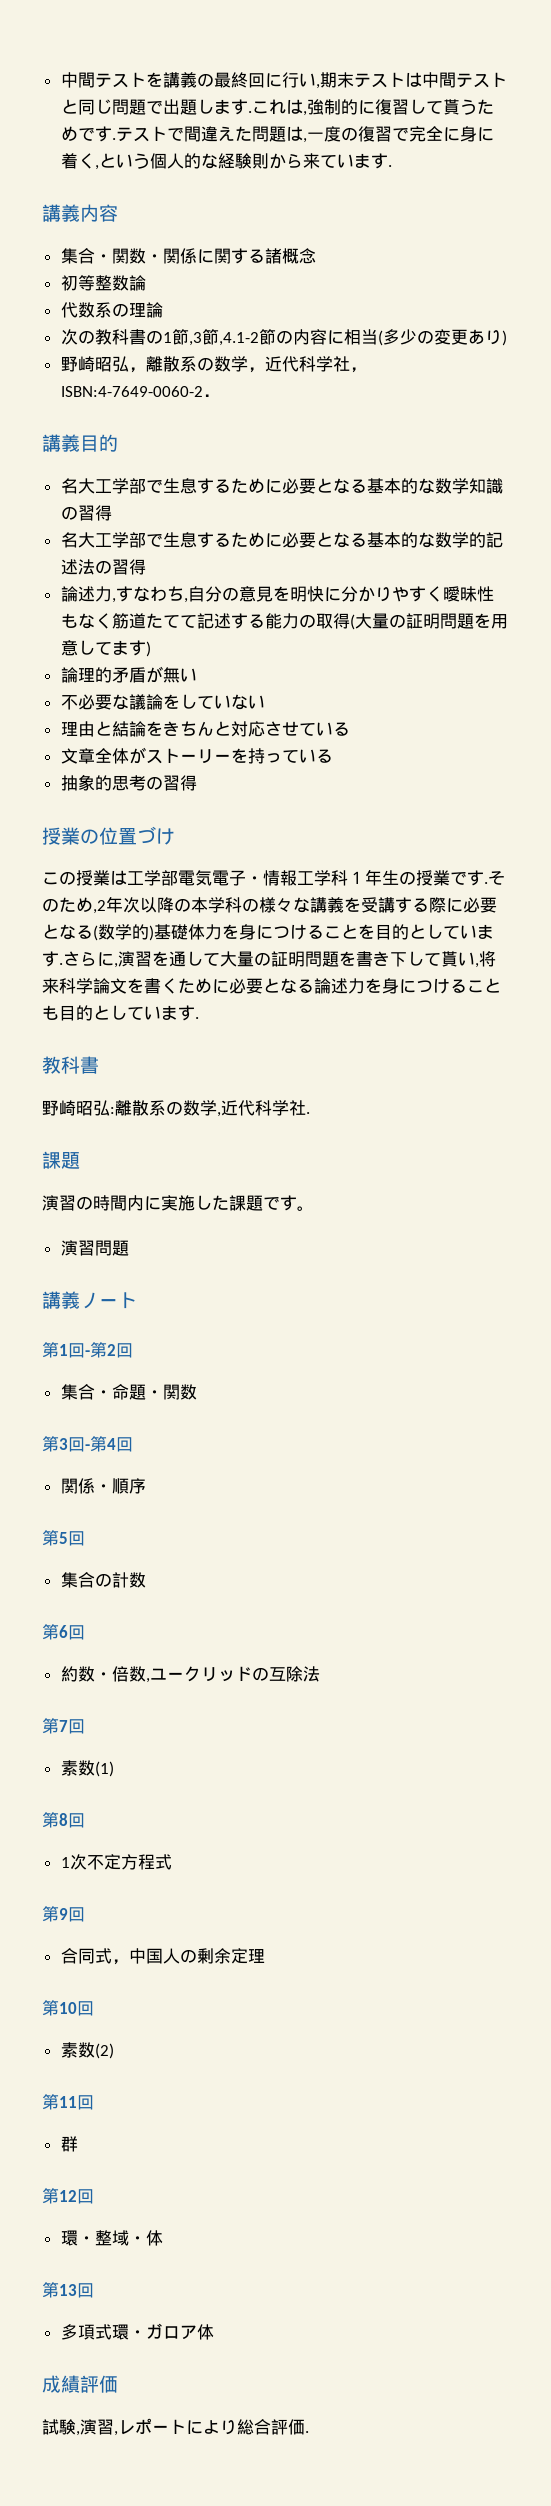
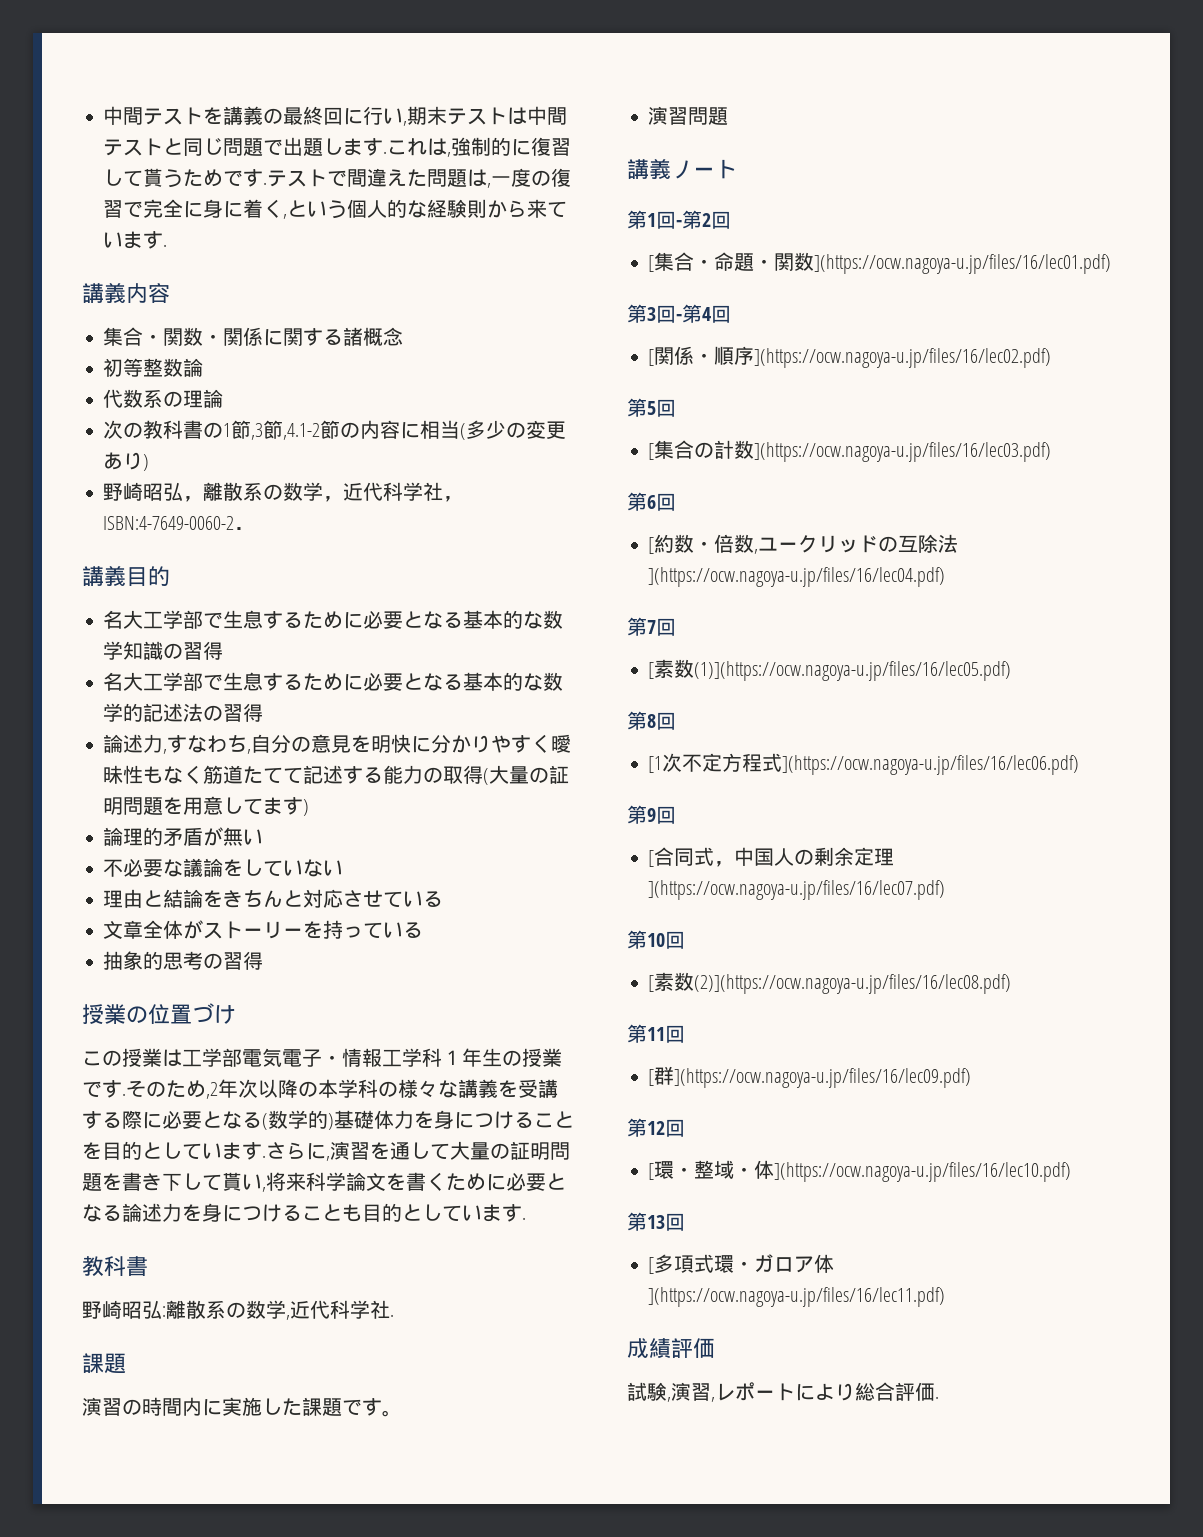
(133, 1350) none -> [648,255,655,272] [
(197, 1392) none -> [814,254,1112,274] ](https://ocw.nagoya-u.jp/files/16/lec01.pdf)
(133, 1444) none -> [648,349,655,366] [
(146, 1486) none -> [754,348,1052,368] ](https://ocw.nagoya-u.jp/files/16/lec02.pdf)
(85, 1538) none -> [648,443,655,460] [
(146, 1580) none -> [754,442,1052,462] ](https://ocw.nagoya-u.jp/files/16/lec03.pdf)
(85, 1632) none -> [648,537,655,554] [
(320, 1674) none -> [648,567,946,587] ](https://ocw.nagoya-u.jp/files/16/lec04.pdf)
[60,1760,114,1777] 素数(1) -> [648,659,1012,681] [素数(1)](https://ocw.nagoya-u.jp/files/16/lec05.pdf)
[60,1857,70,1868] 1 -> [648,756,663,773] [1
(172, 1862) none -> [782,755,1080,775] ](https://ocw.nagoya-u.jp/files/16/lec06.pdf)
(85, 1914) none -> [648,850,655,867] [
(265, 1955) none -> [648,880,946,900] ](https://ocw.nagoya-u.jp/files/16/lec07.pdf)
[60,2042,114,2059] 素数(2) -> [648,972,1012,994] [素数(2)](https://ocw.nagoya-u.jp/files/16/lec08.pdf)
(94, 2102) none -> [648,1069,655,1086] [
(78, 2144) none -> [674,1068,972,1088] ](https://ocw.nagoya-u.jp/files/16/lec09.pdf)
(94, 2196) none -> [648,1163,655,1180] [
(163, 2238) none -> [774,1162,1072,1182] ](https://ocw.nagoya-u.jp/files/16/lec10.pdf)
(94, 2290) none -> [648,1257,655,1274] [
(214, 2332) none -> [648,1287,946,1307] ](https://ocw.nagoya-u.jp/files/16/lec11.pdf)

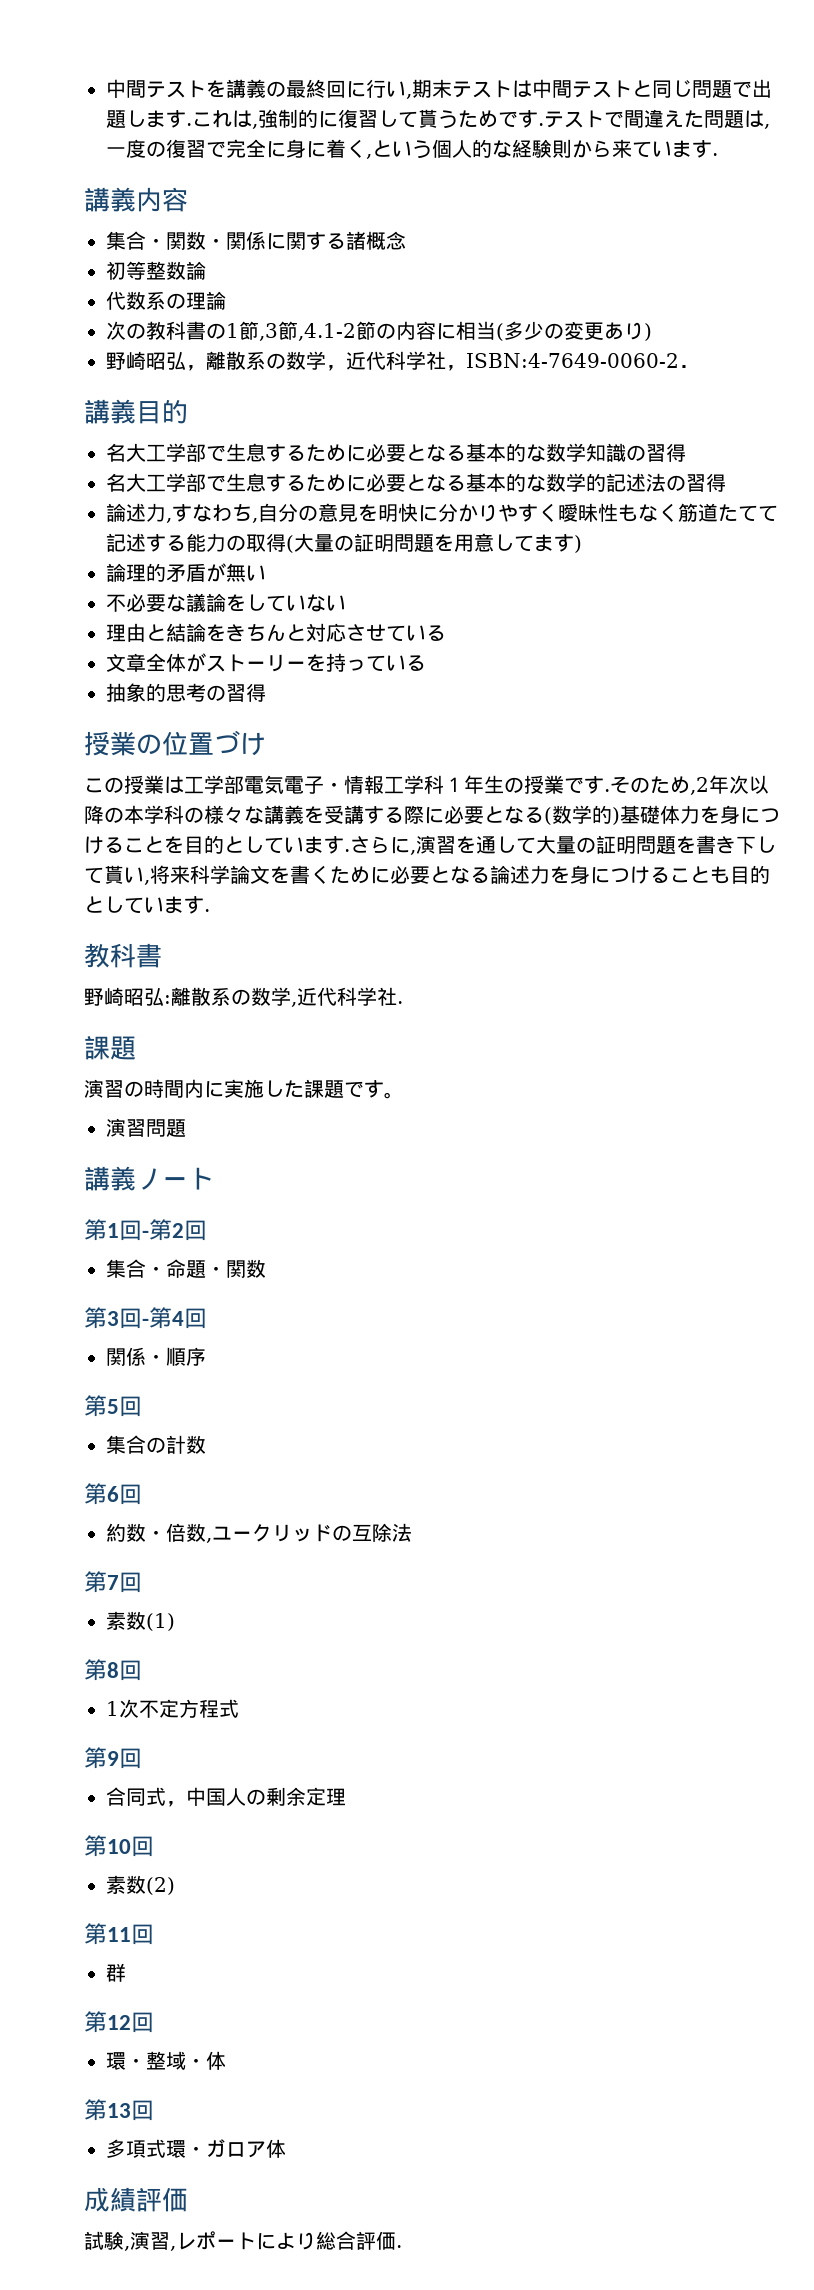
[648,255,655,272] [ -> (207, 1230) none
[814,254,1112,274] ](https://ocw.nagoya-u.jp/files/16/lec01.pdf) -> (266, 1268) none
[648,349,655,366] [ -> (207, 1318) none
[754,348,1052,368] ](https://ocw.nagoya-u.jp/files/16/lec02.pdf) -> (206, 1356) none
[648,443,655,460] [ -> (142, 1406) none
[754,442,1052,462] ](https://ocw.nagoya-u.jp/files/16/lec03.pdf) -> (206, 1444) none
[648,537,655,554] [ -> (142, 1494) none
[648,567,946,587] ](https://ocw.nagoya-u.jp/files/16/lec04.pdf) -> (412, 1532) none
[648,659,1012,681] [素数(1)](https://ocw.nagoya-u.jp/files/16/lec05.pdf) -> [106,1611,175,1631] 素数(1)
[648,756,663,773] [1 -> [106,1701,119,1716] 1
[782,755,1080,775] ](https://ocw.nagoya-u.jp/files/16/lec06.pdf) -> (239, 1708) none
[648,850,655,867] [ -> (142, 1758) none
[648,880,946,900] ](https://ocw.nagoya-u.jp/files/16/lec07.pdf) -> (346, 1797) none
[648,972,1012,994] [素数(2)](https://ocw.nagoya-u.jp/files/16/lec08.pdf) -> [106,1875,175,1895] 素数(2)
[648,1069,655,1086] [ -> (154, 1934) none
[674,1068,972,1088] ](https://ocw.nagoya-u.jp/files/16/lec09.pdf) -> (126, 1972) none
[648,1163,655,1180] [ -> (154, 2022) none
[774,1162,1072,1182] ](https://ocw.nagoya-u.jp/files/16/lec10.pdf) -> (226, 2060) none
[648,1257,655,1274] [ -> (154, 2110) none
[648,1287,946,1307] ](https://ocw.nagoya-u.jp/files/16/lec11.pdf) -> (286, 2148) none

